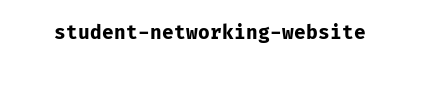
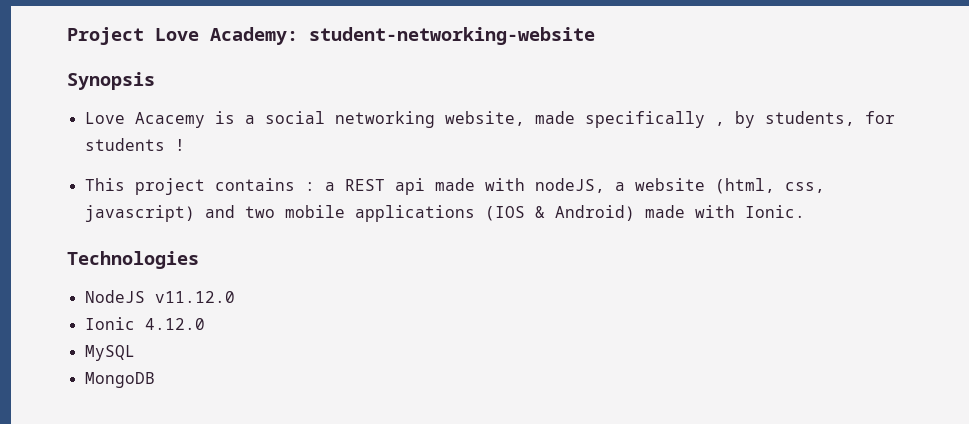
[54,23,366,43] student-networking-website -> [67,27,595,45] [67,72,155,90] [84,111,895,128] [84,138,185,151] [84,178,825,195] [84,205,805,222] [67,251,199,269] [84,290,235,303] [84,317,205,330] [84,345,135,361] [84,372,155,388] Project Love Academy: student-networking-website // Synopsis // Love Acacemy is a social networking website, made specifically , by students, for students ! // This project contains : a REST api made with nodeJS, a website (html, css, javascript) and two mobile applications (IOS & Android) made with Ionic. // Technologies // NodeJS v11.12.0 // Ionic 4.12.0 // MySQL // MongoDB

